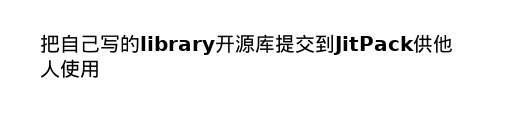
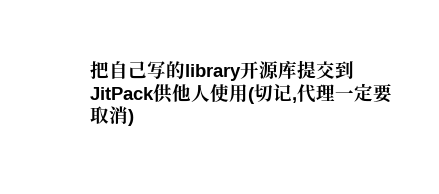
(100, 69) none -> [248,83,392,104] [90,106,134,126] (切记,代理一定要取消)

